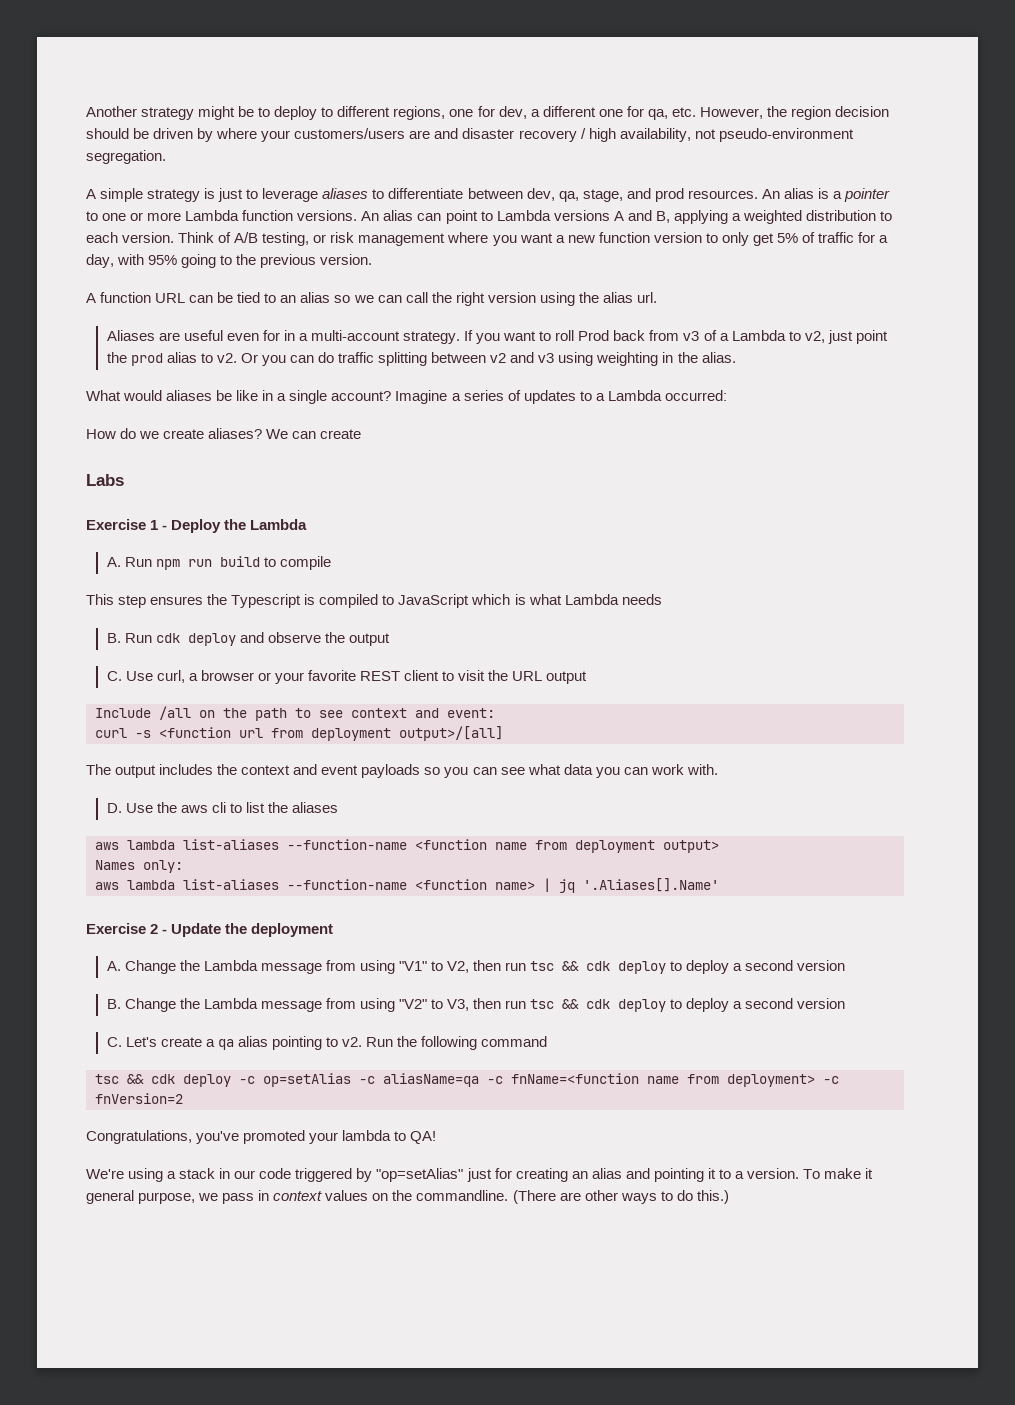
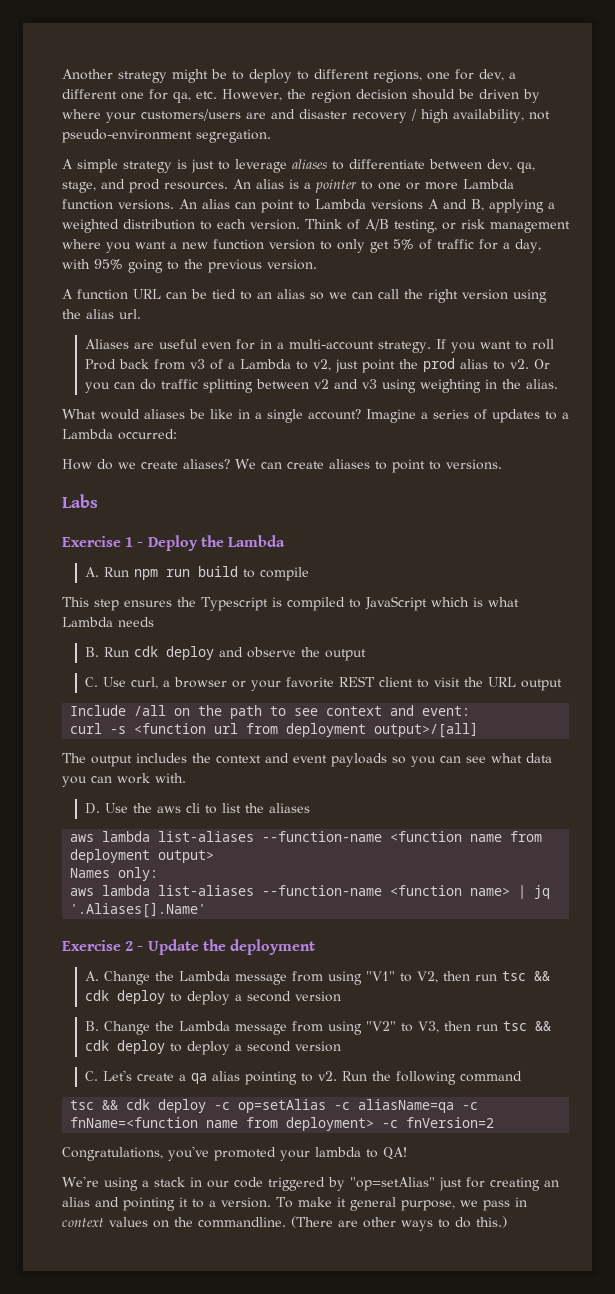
(362, 434) none -> [329,459,502,473] aliases to point to versions.

